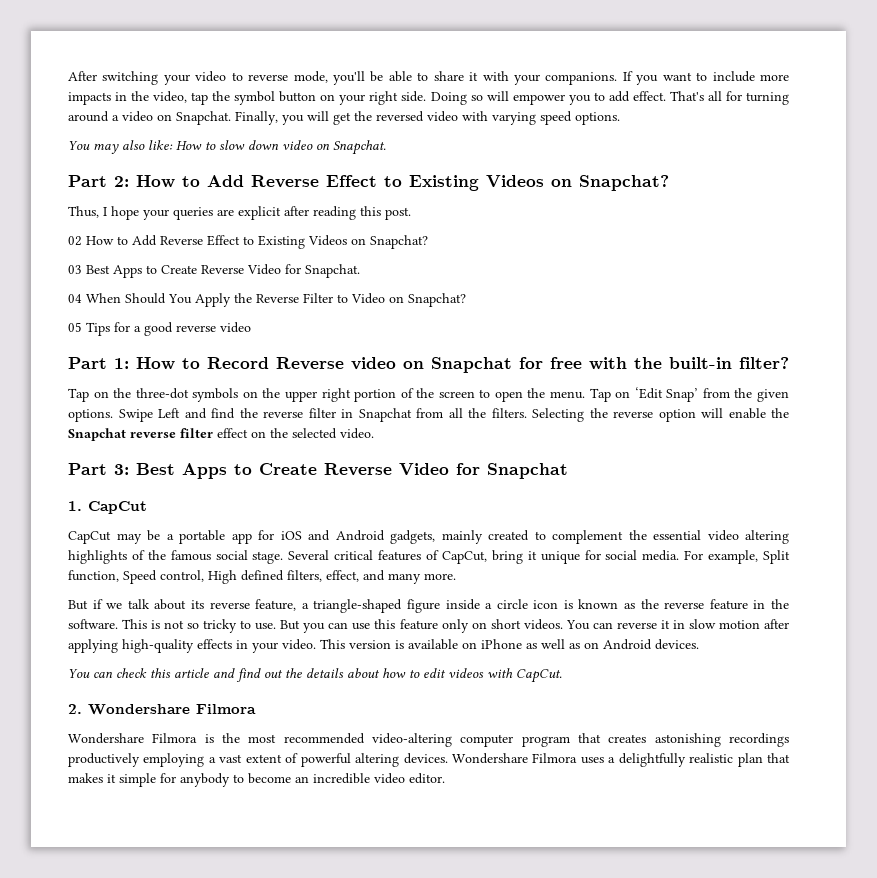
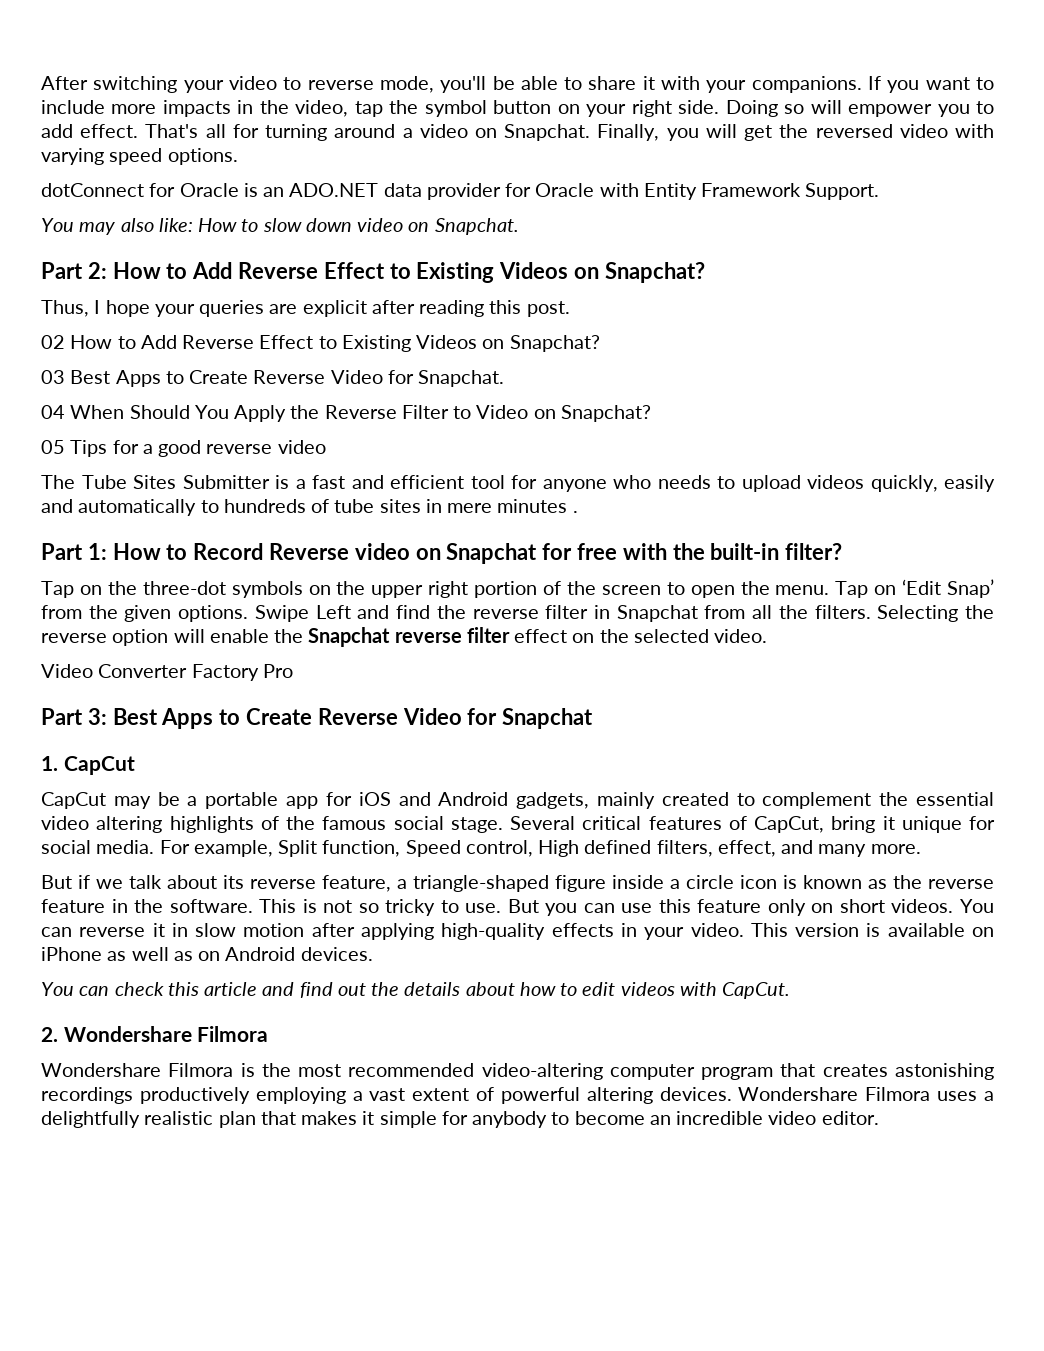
(620, 118) none -> [41,183,880,200] // dotConnect for Oracle is an ADO.NET data provider for Oracle with Entity Framework Support.
(251, 327) none -> [41,475,995,492] [41,499,578,516] // The Tube Sites Submitter is a fast and efficient tool for anyone who needs to upload videos quickly, easily and automatically to hundreds of tube sites in mere minutes .
(374, 433) none -> [41,664,293,681] // Video Converter Factory Pro

